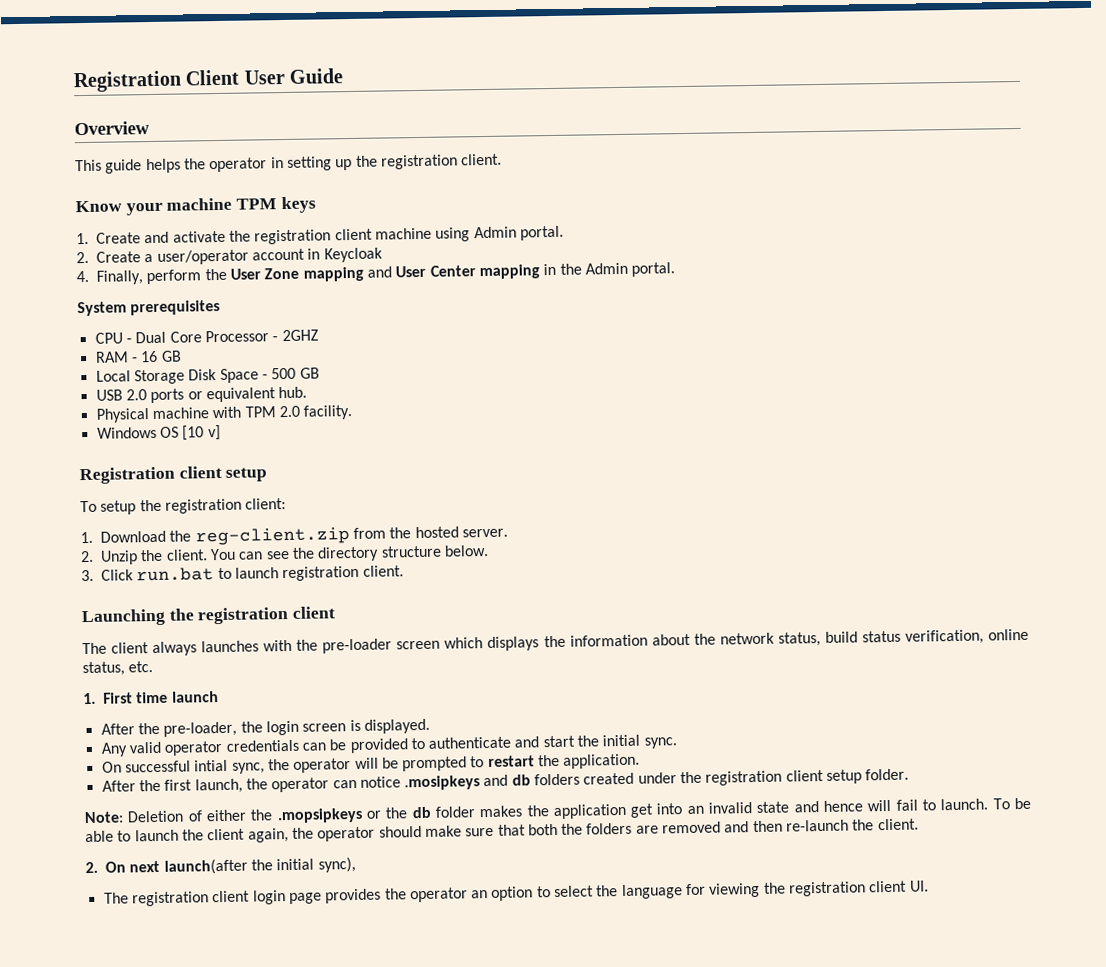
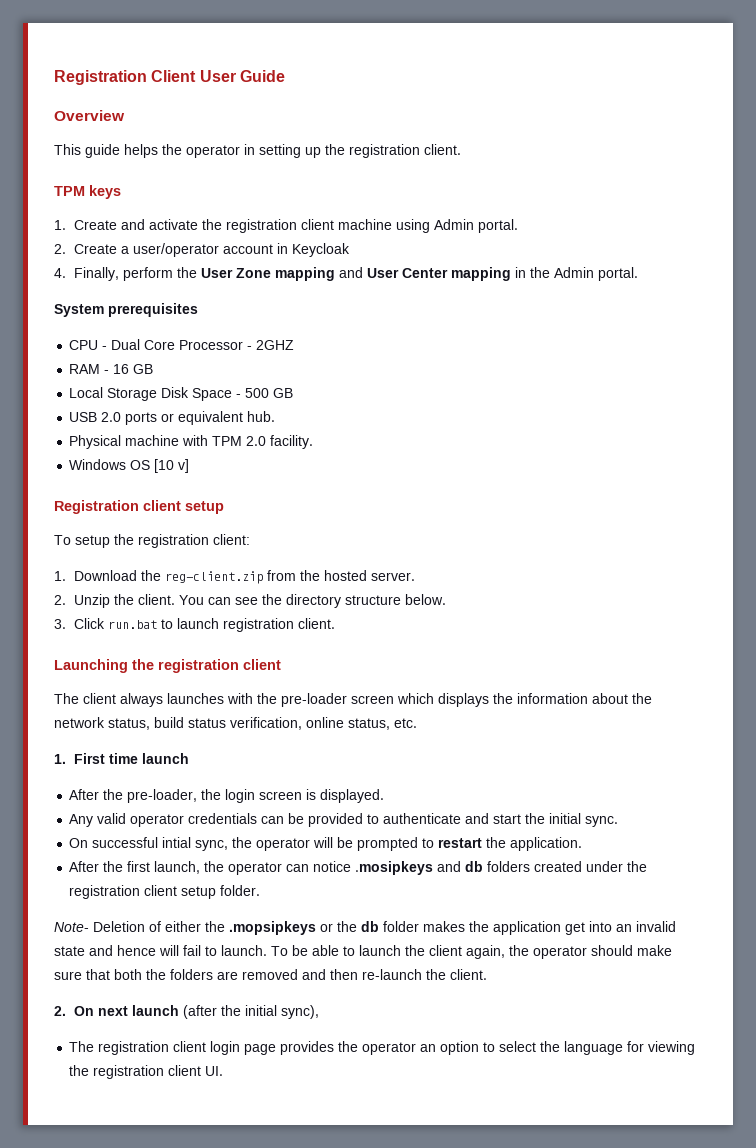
[75,197,233,216] Know your machine -> (461, 149) none
[84,811,124,824] Note: -> [54,922,89,932] Note-
[163,858,248,875] launch(after -> [132,1005,218,1019] launch (after

